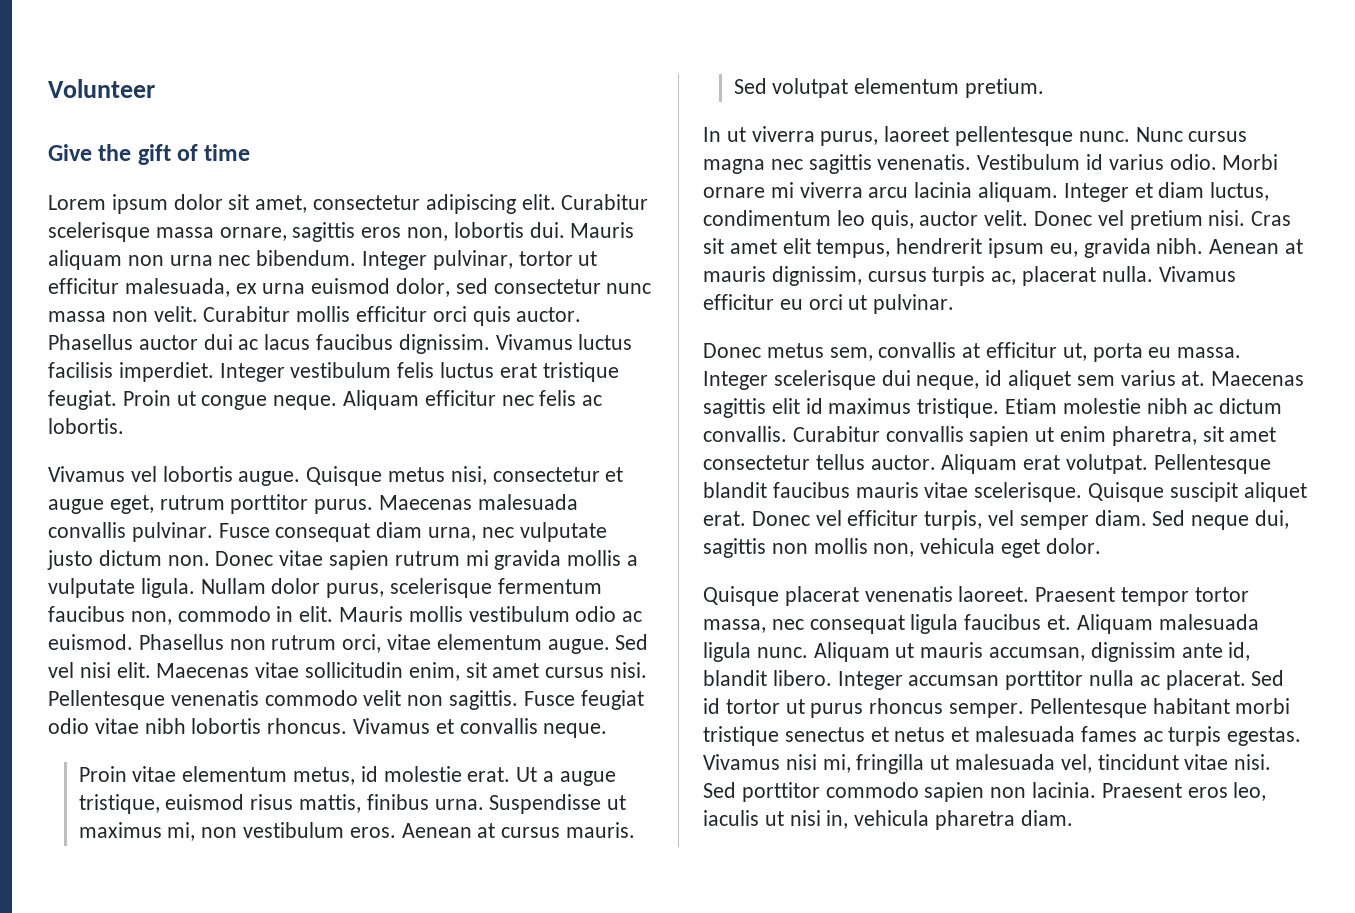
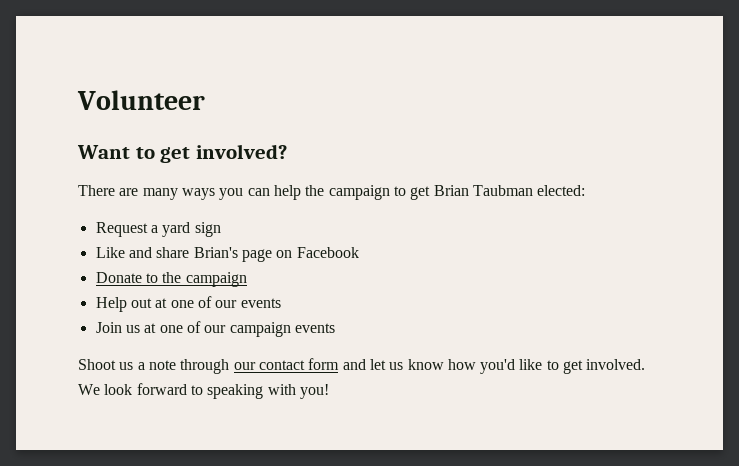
[48,144,251,165] [48,194,649,214] [48,222,635,242] [48,250,598,270] [48,278,652,297] [48,306,582,326] [48,334,633,354] [48,362,619,382] [48,390,603,410] [48,418,124,434] [48,466,624,486] [48,494,578,514] [48,522,607,542] [47,550,639,570] [48,578,602,598] [48,606,643,625] [48,634,649,654] [48,662,648,681] [48,690,644,710] [48,718,608,738] [78,766,616,786] [78,794,627,814] [78,822,636,841] [733,78,1044,98] [703,126,1248,146] [703,154,1279,174] [703,182,1270,202] [703,210,1292,230] [703,238,1304,258] [703,266,1236,286] [703,294,955,314] [703,342,1242,362] [703,370,1305,390] [703,398,1283,418] [703,426,1277,446] [703,454,1271,474] [703,482,1307,502] [703,510,1290,530] [703,538,1101,558] [703,586,1249,606] [703,614,1259,634] [703,642,1251,662] [703,670,1285,690] [703,698,1291,718] [703,726,1302,746] [703,754,1272,774] [703,782,1267,802] [703,810,1073,830] Give the gift of time // Lorem ipsum dolor sit amet, consectetur adipiscing elit. Curabitur scelerisque massa ornare, sagittis eros non, lobortis dui. Mauris aliquam non urna nec bibendum. Integer pulvinar, tortor ut efficitur malesuada, ex urna euismod dolor, sed consectetur nunc massa non velit. Curabitur mollis efficitur orci quis auctor. Phasellus auctor dui ac lacus faucibus dignissim. Vivamus luctus facilisis imperdiet. Integer vestibulum felis luctus erat tristique feugiat. Proin ut congue neque. Aliquam efficitur nec felis ac lobortis. // Vivamus vel lobortis augue. Quisque metus nisi, consectetur et augue eget, rutrum porttitor purus. Maecenas malesuada convallis pulvinar. Fusce consequat diam urna, nec vulputate justo dictum non. Donec vitae sapien rutrum mi gravida mollis a vulputate ligula. Nullam dolor purus, scelerisque fermentum faucibus non, commodo in elit. Mauris mollis vestibulum odio ac euismod. Phasellus non rutrum orci, vitae elementum augue. Sed vel nisi elit. Maecenas vitae sollicitudin enim, sit amet cursus nisi. Pellentesque venenatis commodo velit non sagittis. Fusce feugiat odio vitae nibh lobortis rhoncus. Vivamus et convallis neque. // Proin vitae elementum metus, id molestie erat. Ut a augue tristique, euismod risus mattis, finibus urna. Suspendisse ut maximus mi, non vestibulum eros. Aenean at cursus mauris. Sed volutpat elementum pretium. // In ut viverra purus, laoreet pellentesque nunc. Nunc cursus magna nec sagittis venenatis. Vestibulum id varius odio. Morbi ornare mi viverra arcu lacinia aliquam. Integer et diam luctus, condimentum leo quis, auctor velit. Donec vel pretium nisi. Cras sit amet elit tempus, hendrerit ipsum eu, gravida nibh. Aenean at mauris dignissim, cursus turpis ac, placerat nulla. Vivamus efficitur eu orci ut pulvinar. // Donec metus sem, convallis at efficitur ut, porta eu massa. Integer scelerisque dui neque, id aliquet sem varius at. Maecenas sagittis elit id maximus tristique. Etiam molestie nibh ac dictum convallis. Curabitur convallis sapien ut enim pharetra, sit amet consectetur tellus auctor. Aliquam erat volutpat. Pellentesque blandit faucibus mauris vitae scelerisque. Quisque suscipit aliquet erat. Donec vel efficitur turpis, vel semper diam. Sed neque dui, sagittis non mollis non, vehicula eget dolor. // Quisque placerat venenatis laoreet. Praesent tempor tortor massa, nec consequat ligula faucibus et. Aliquam malesuada ligula nunc. Aliquam ut mauris accumsan, dignissim ante id, blandit libero. Integer accumsan porttitor nulla ac placerat. Sed id tortor ut purus rhoncus semper. Pellentesque habitant morbi tristique senectus et netus et malesuada fames ac turpis egestas. Vivamus nisi mi, fringilla ut malesuada vel, tincidunt vitae nisi. Sed porttitor commodo sapien non lacinia. Praesent eros leo, iaculis ut nisi in, vehicula pharetra diam. -> [77,144,287,163] [78,185,586,200] [95,222,221,237] [95,247,359,262] [95,272,247,287] [95,296,281,312] [95,321,335,337] [78,358,646,374] [78,383,329,399] Want to get involved? // There are many ways you can help the campaign to get Brian Taubman elected: // Request a yard sign // Like and share Brian's page on Facebook // Donate to the campaign // Help out at one of our events // Join us at one of our campaign events // Shoot us a note through our contact form and let us know how you'd like to get involved. We look forward to speaking with you!

